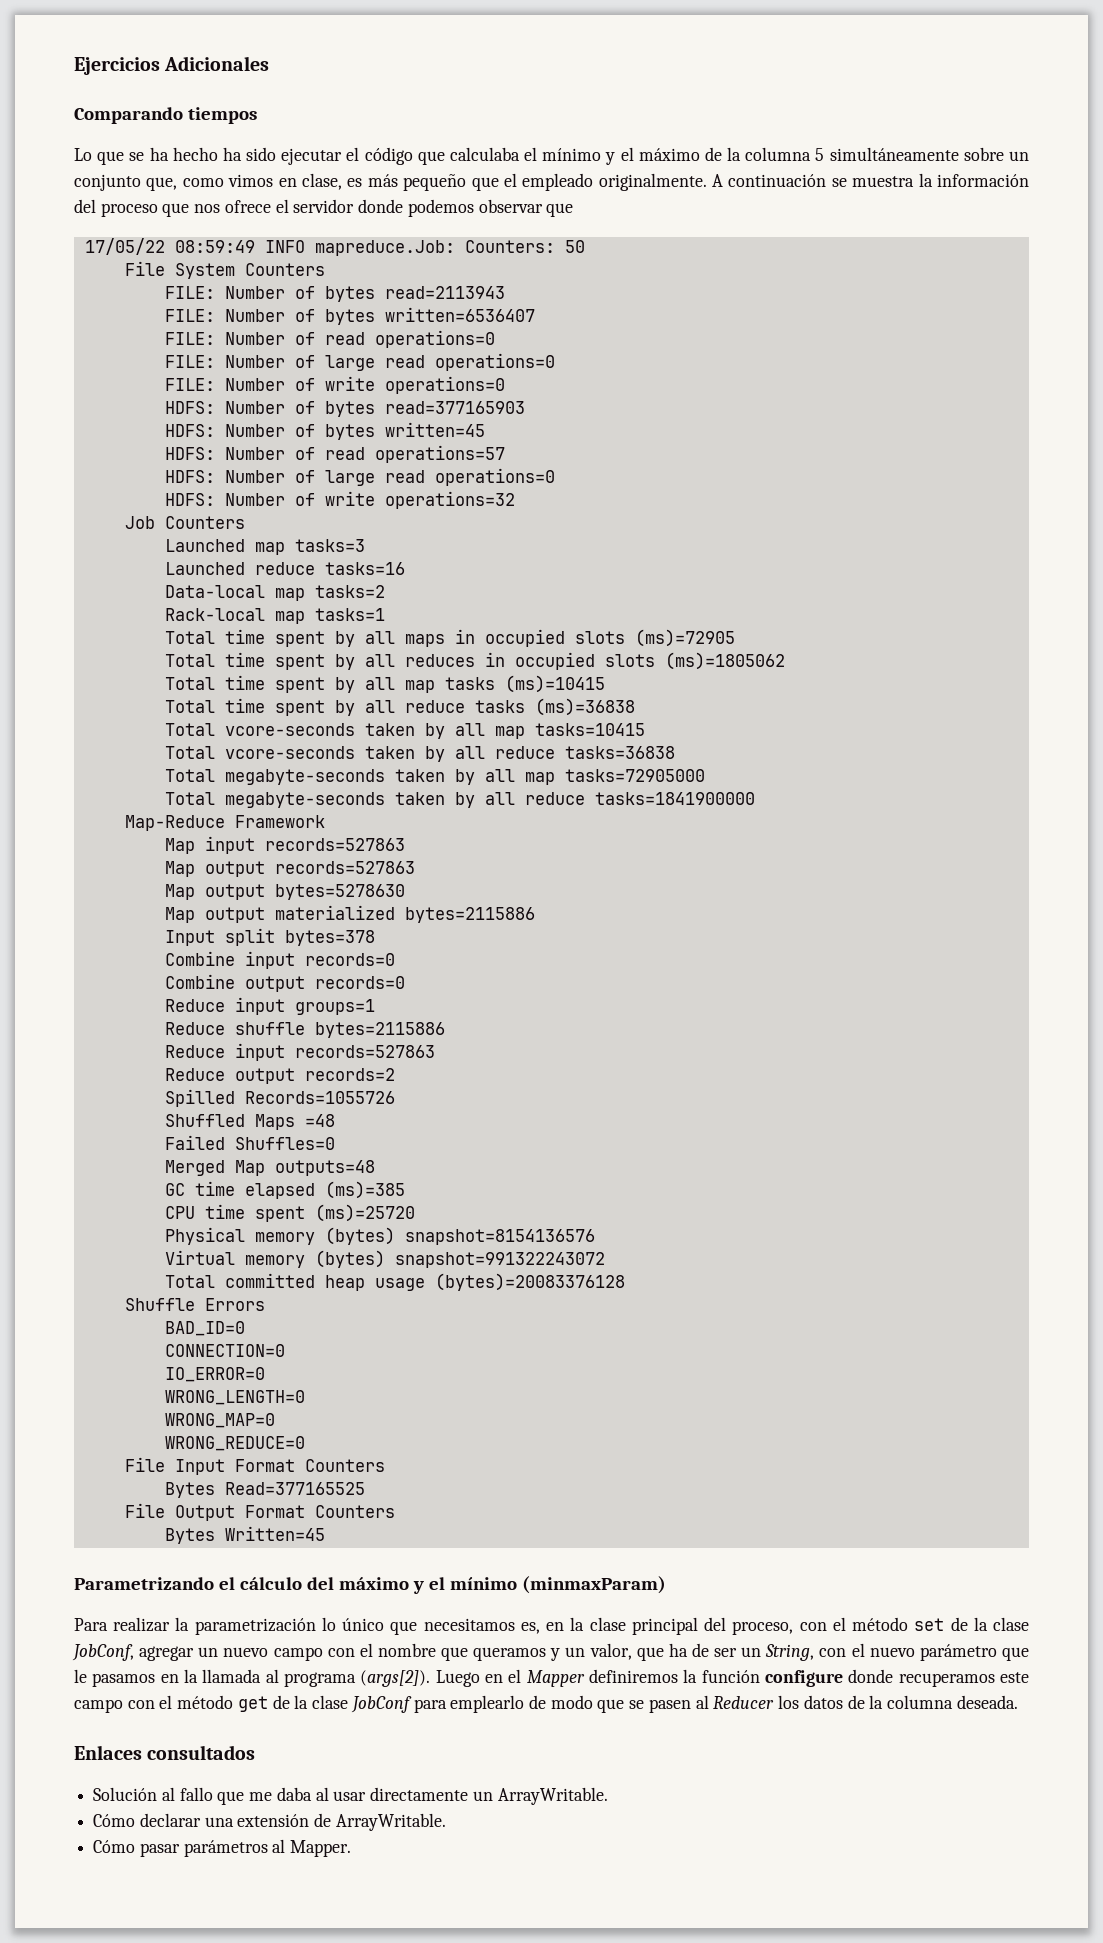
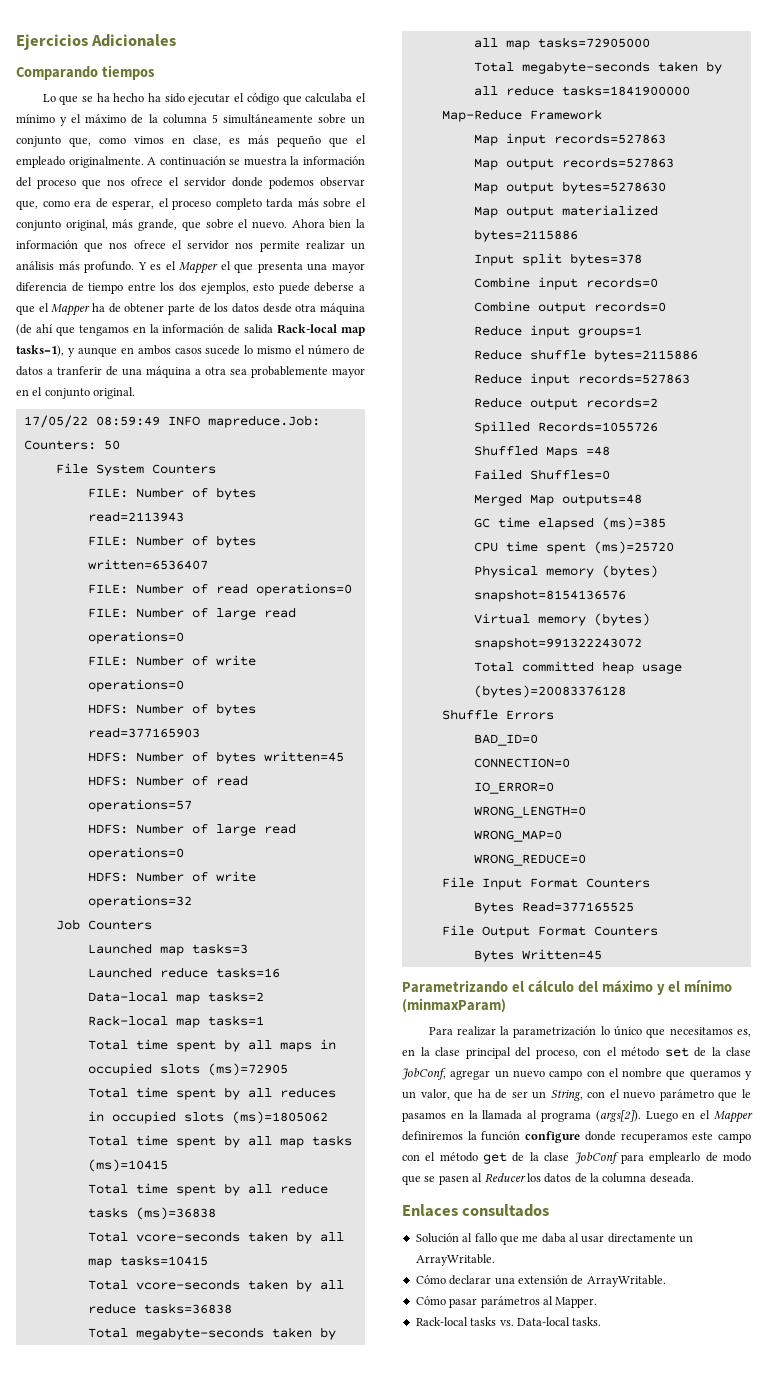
[546,203,574,217] que -> [16,198,366,210] [16,219,365,231] [16,240,366,252] [16,261,365,274] [16,282,365,294] [16,303,365,316] [16,324,365,336] [16,344,366,357] [16,366,365,378] [16,387,136,399] que, como era de esperar, el proceso completo tarda más sobre el conjunto original, más grande, que sobre el nuevo. Ahora bien la información que nos ofrece el servidor nos permite realizar un análisis más profundo. Y es el Mapper el que presenta una mayor diferencia de tiempo entre los dos ejemplos, esto puede deberse a que el Mapper ha de obtener parte de los datos desde otra máquina (de ahí que tengamos en la información de salida Rack-local map tasks=1), y aunque en ambos casos sucede lo mismo el número de datos a tranferir de una máquina a otra sea probablemente mayor en el conjunto original.
(352, 1848) none -> [415,1317,602,1326] // Rack-local tasks vs. Data-local tasks.

